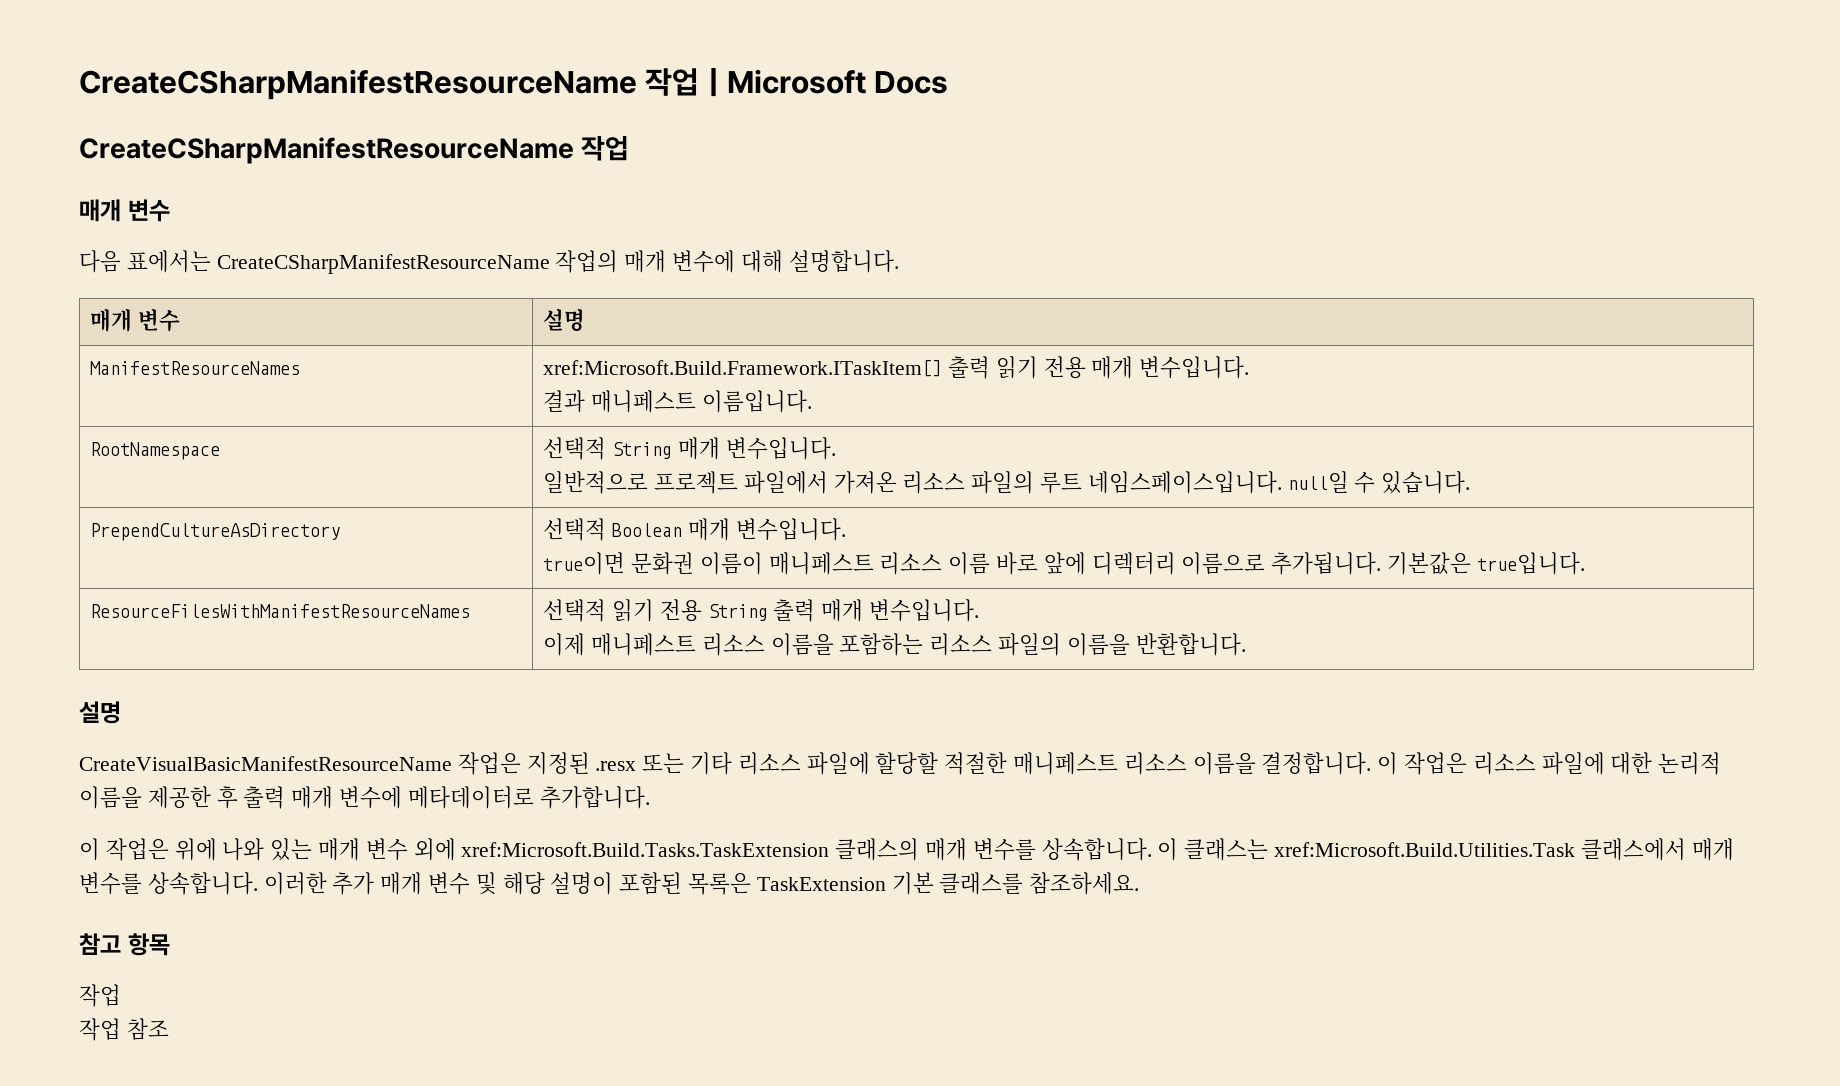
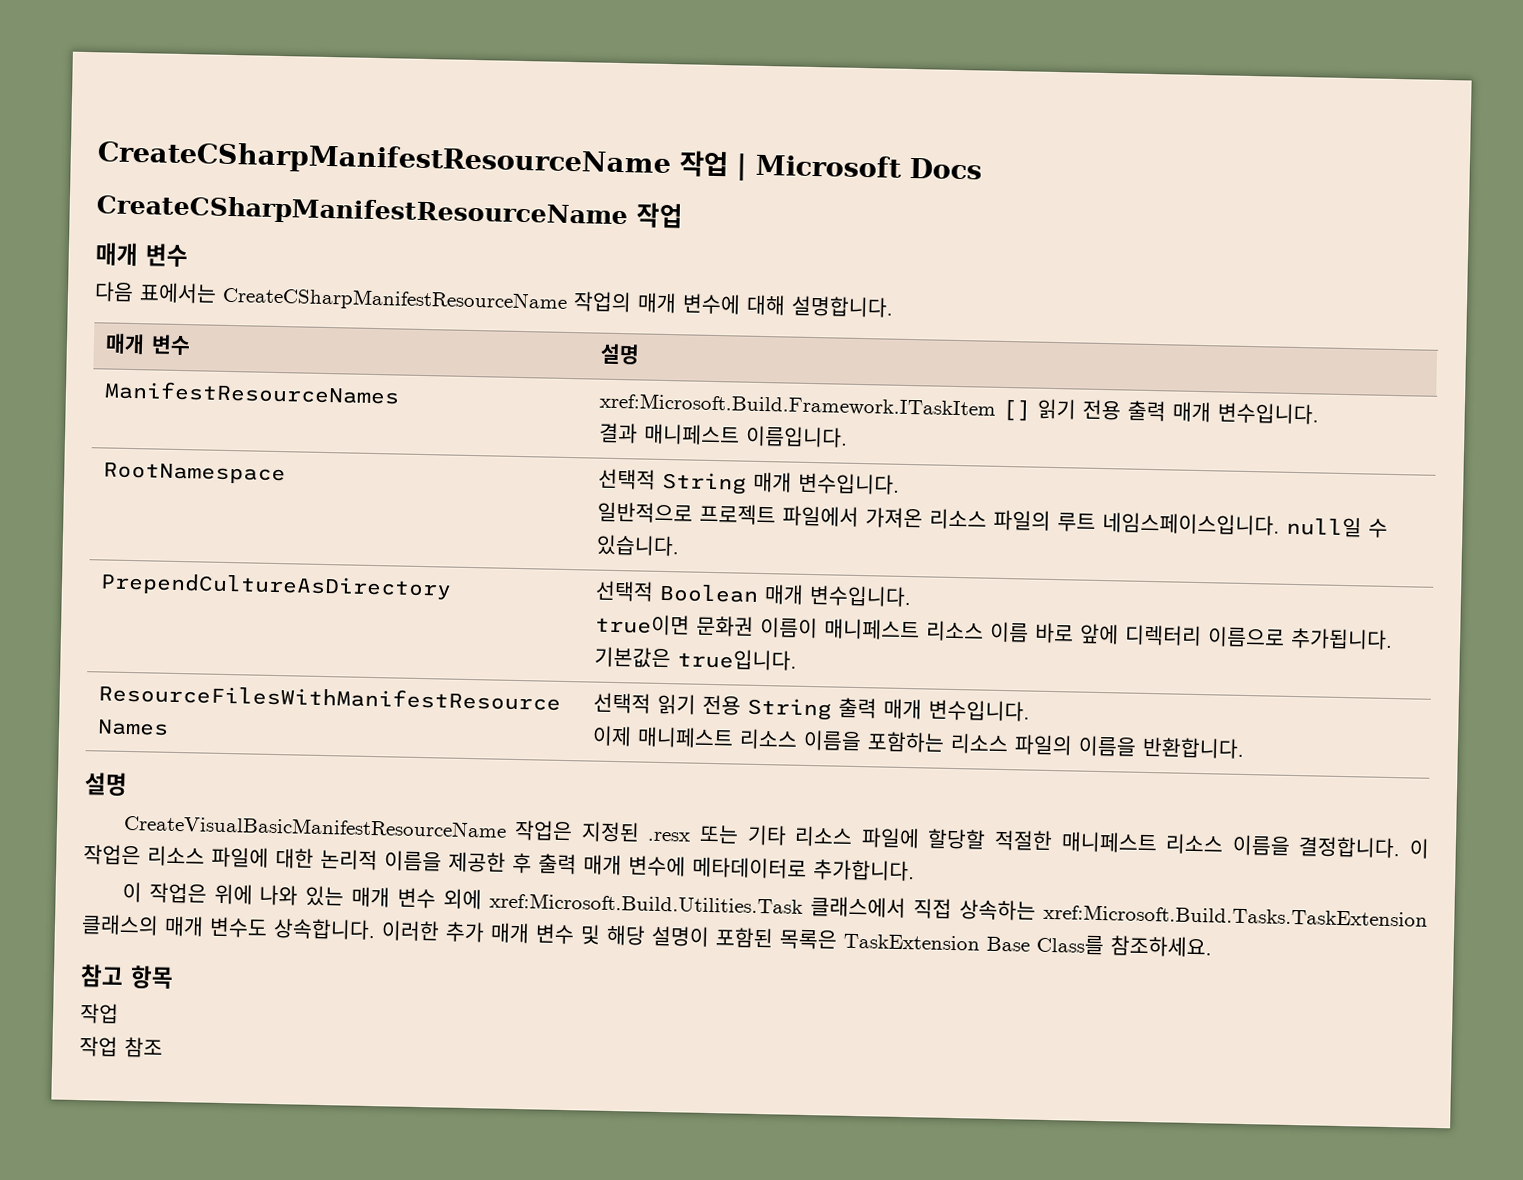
[543,356,1086,379] xref:Microsoft.Build.Framework.ITaskItem[] 출력 읽기 전용 -> [599,392,1167,422] xref:Microsoft.Build.Framework.ITaskItem [] 읽기 전용 출력
[461,838,1734,861] [79,872,142,895] xref:Microsoft.Build.Tasks.TaskExtension 클래스의 매개 변수를 상속합니다. 이 클래스는 xref:Microsoft.Build.Utilities.Task 클래스에서 매개 변수를 -> [489,892,1428,927] [81,914,268,938] xref:Microsoft.Build.Utilities.Task 클래스에서 직접 상속하는 xref:Microsoft.Build.Tasks.TaskExtension 클래스의 매개 변수도
[891,872,1024,895] 기본 클래스를 -> [986,934,1104,956] Base Class를

